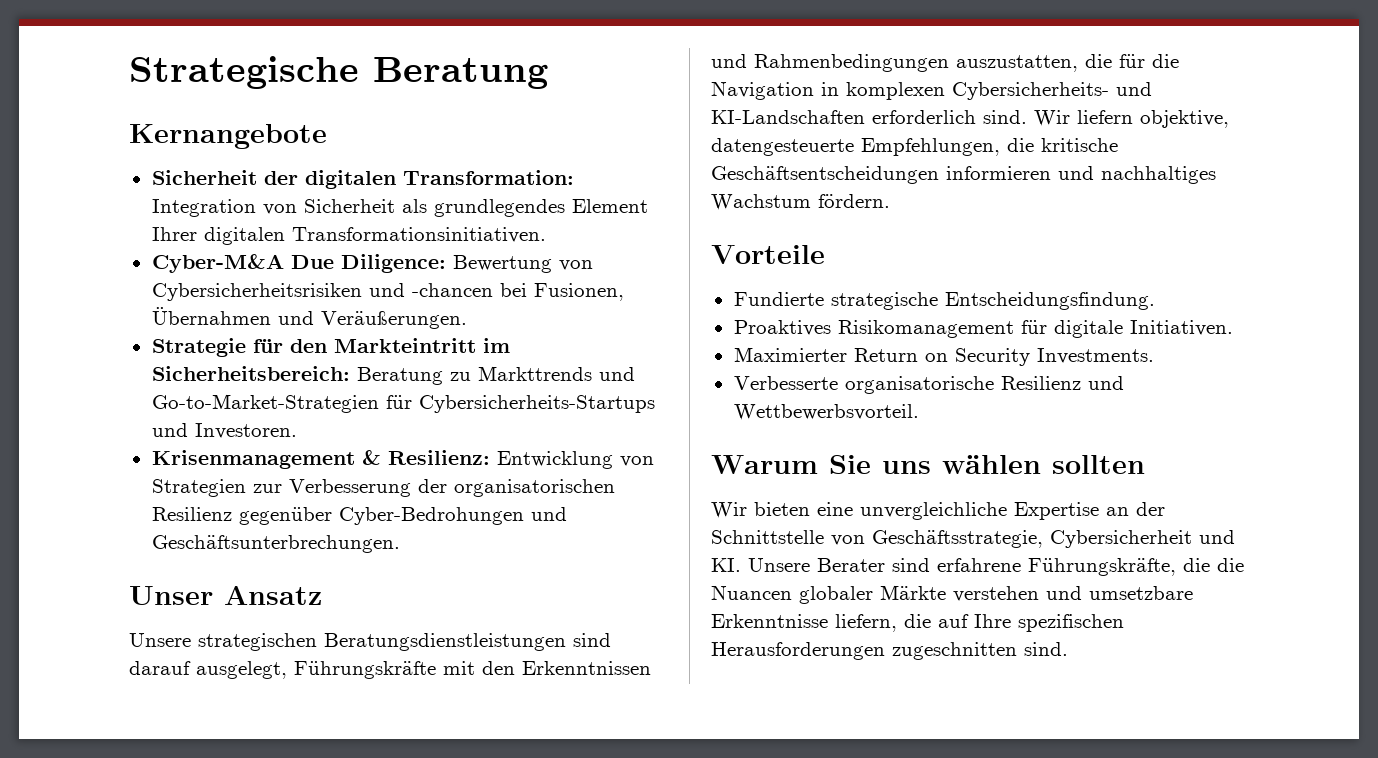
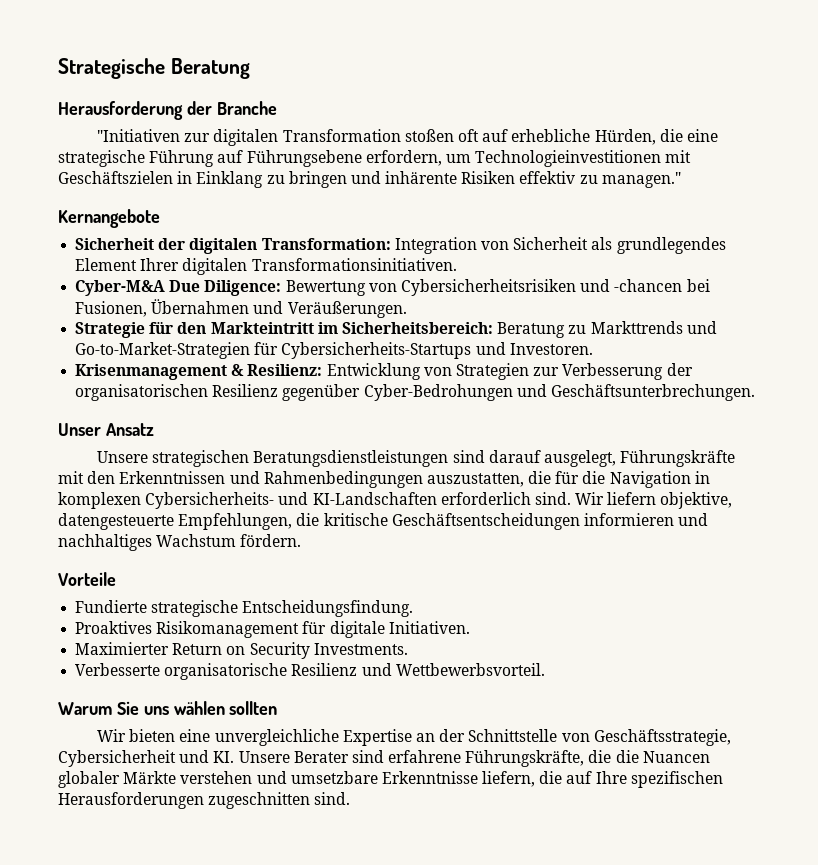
(548, 73) none -> [58,101,277,120] [97,129,718,146] [58,150,692,167] [58,171,681,188] // Herausforderung der Branche // "Initiativen zur digitalen Transformation stoßen oft auf erhebliche Hürden, die eine strategische Führung auf Führungsebene erfordern, um Technologieinvestitionen mit Geschäftszielen in Einklang zu bringen und inhärente Risiken effektiv zu managen."

